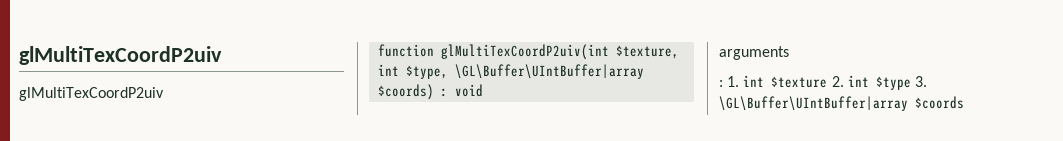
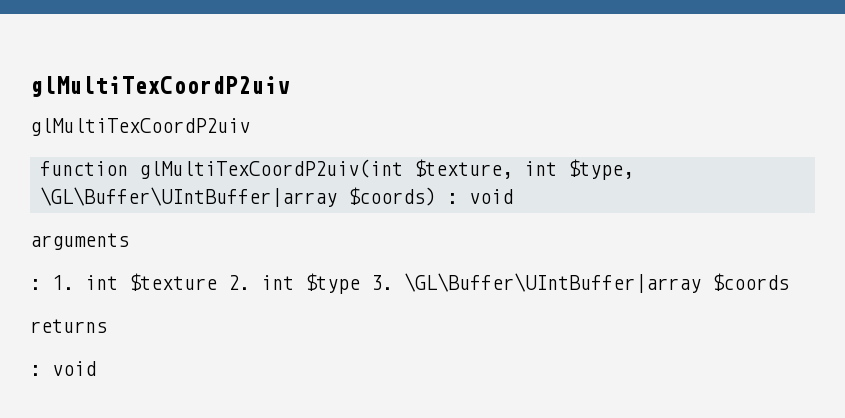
(964, 102) none -> [30,319,107,333] [30,361,96,376] // returns // : void

